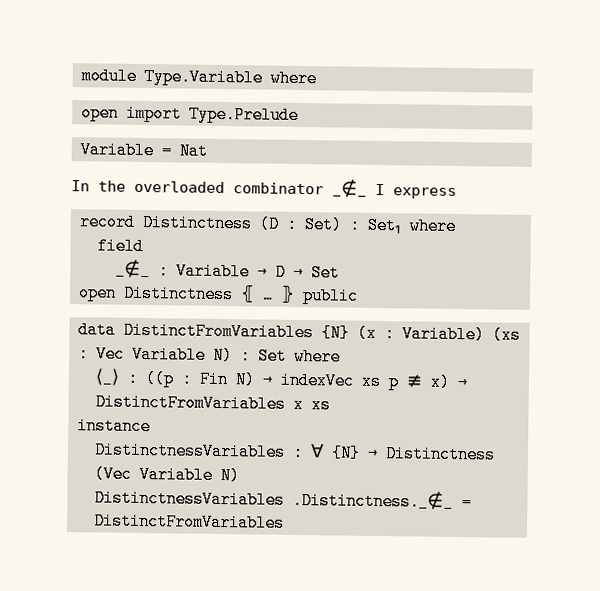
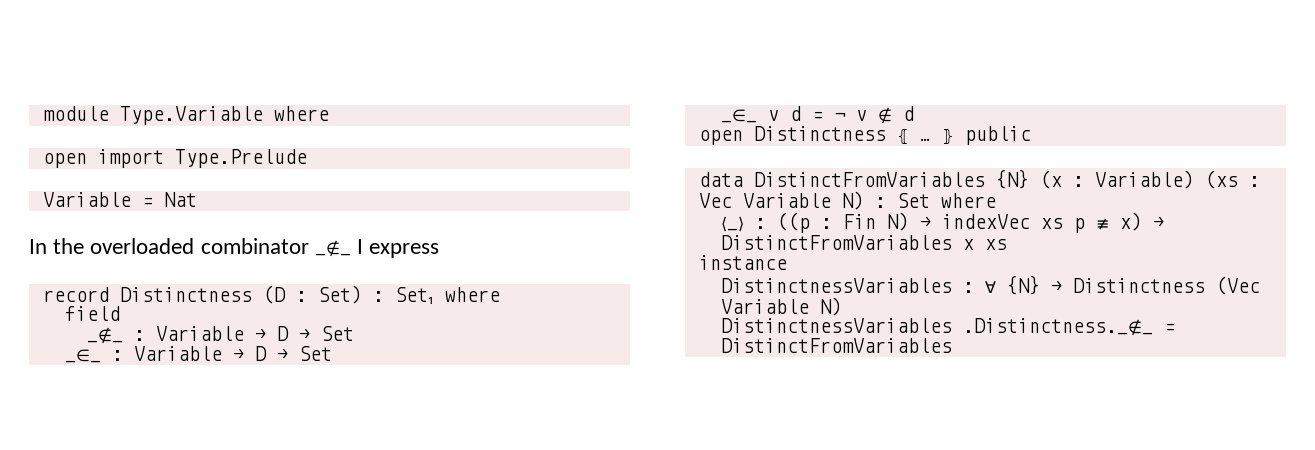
(340, 273) none -> [64,346,332,363] [720,106,914,124] // _∈_ : Variable → D → Set // _∈_ v d = ¬ v ∉ d

